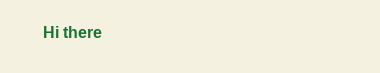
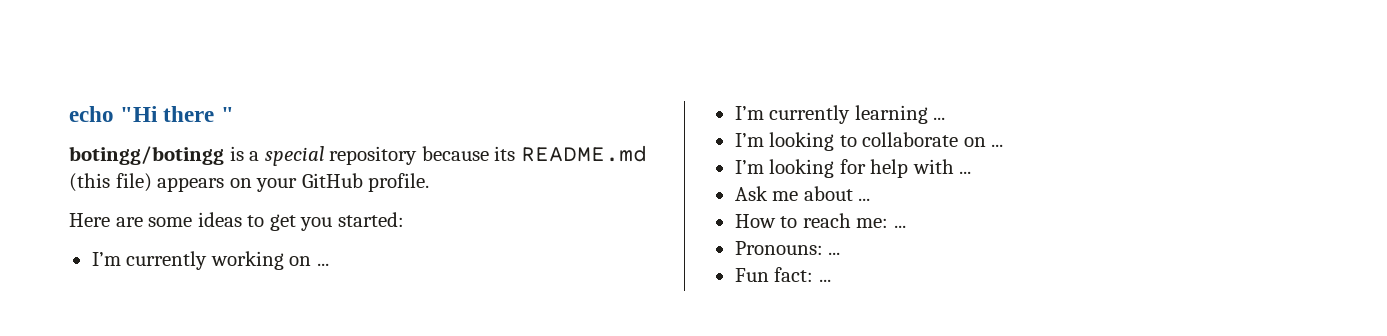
[43,26,103,38] Hi there -> [69,106,234,122] [69,145,647,166] [69,173,430,192] [69,212,404,231] [91,251,329,270] [734,105,946,124] [734,132,1004,151] [734,159,972,178] [734,186,871,201] [734,213,906,228] [734,241,841,255] [734,267,831,282] echo "Hi there " // botingg/botingg is a special repository because its README.md (this file) appears on your GitHub profile. // Here are some ideas to get you started: // I’m currently working on ... // I’m currently learning ... // I’m looking to collaborate on ... // I’m looking for help with ... // Ask me about ... // How to reach me: ... // Pronouns: ... // Fun fact: ...

